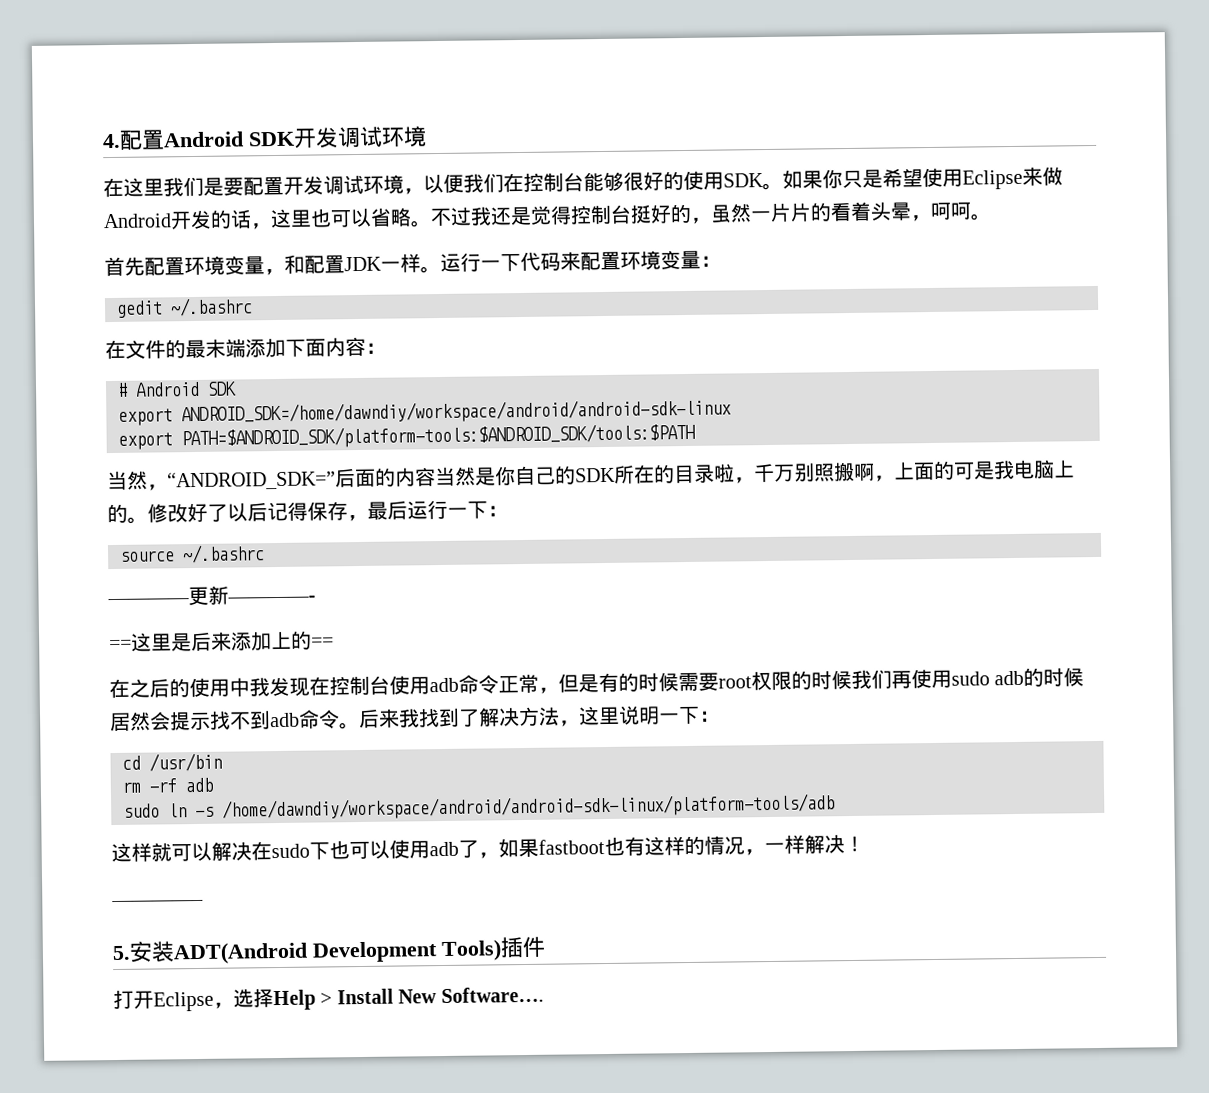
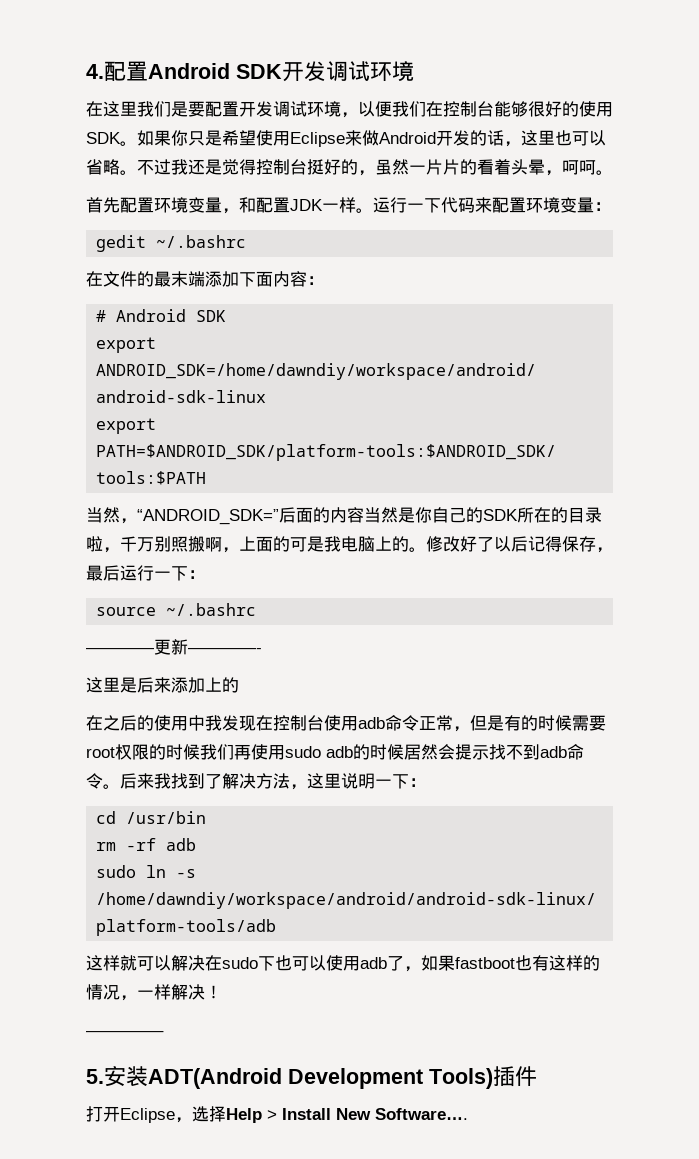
[109,639,132,651] == -> (262, 650) none
[311,637,334,648] == -> (239, 685) none

